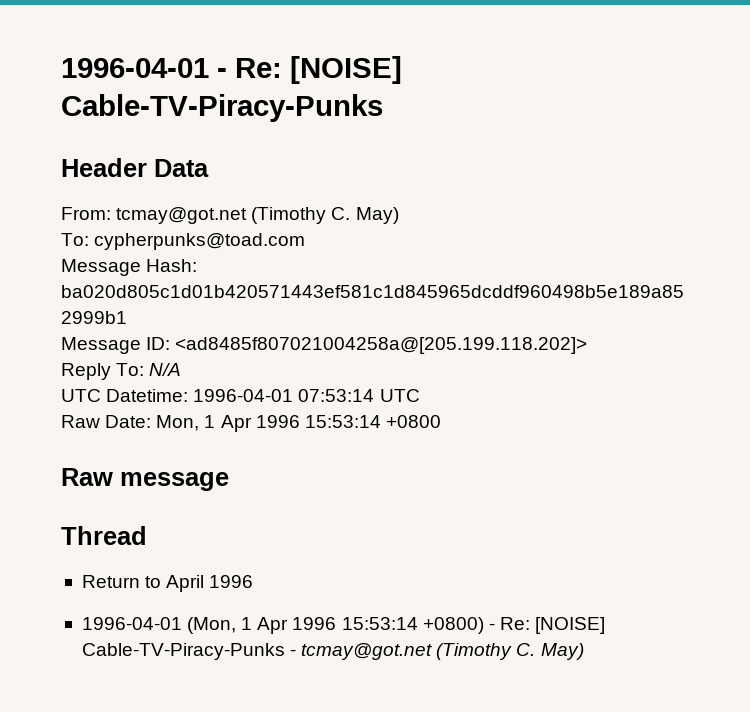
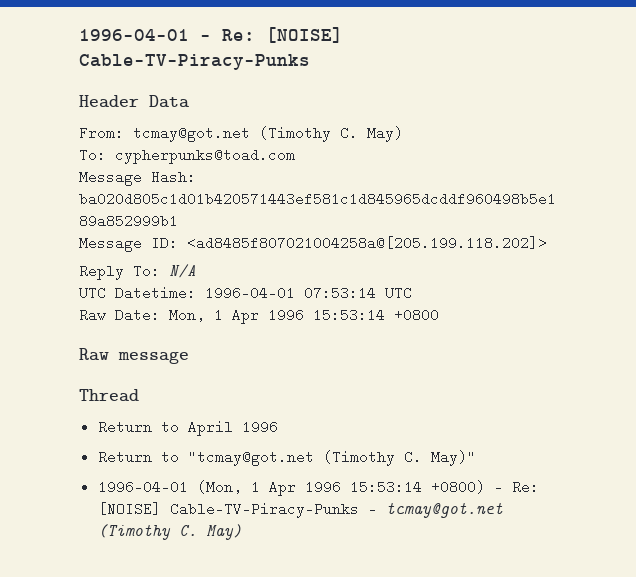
(254, 581) none -> [97,450,476,466] // Return to "tcmay@got.net (Timothy C. May)"

